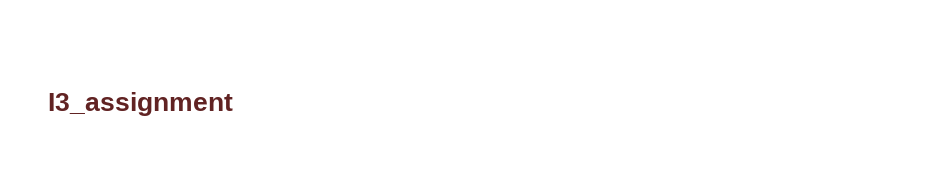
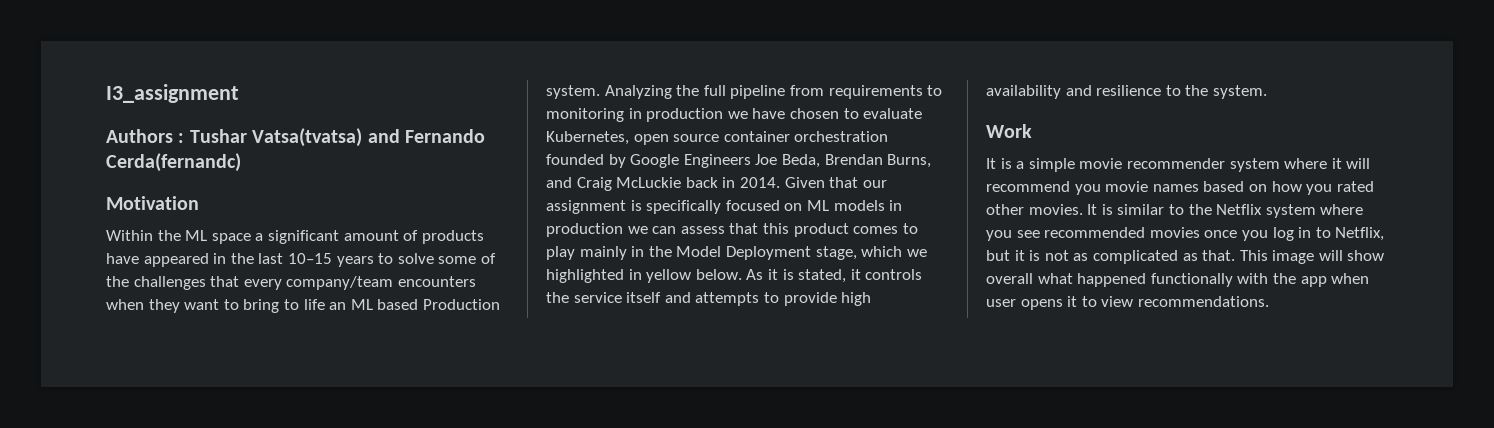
(233, 104) none -> [106,128,485,147] [106,153,241,172] [106,196,199,210] [106,230,484,244] [106,253,496,267] [106,276,476,290] [106,299,500,313] [546,85,943,99] [546,108,923,122] [546,131,889,145] [546,154,932,168] [546,177,887,191] [546,200,903,214] [546,223,918,237] [546,246,927,260] [546,269,923,283] [546,292,872,306] [986,85,1267,99] [986,124,1032,138] [986,158,1371,172] [986,181,1374,195] [986,204,1364,218] [986,227,1385,241] [986,250,1385,264] [986,273,1370,287] [986,296,1269,310] // Authors : Tushar Vatsa(tvatsa) and Fernando Cerda(fernandc) // Motivation // Within the ML space a significant amount of products have appeared in the last 10–15 years to solve some of the challenges that every company/team encounters when they want to bring to life an ML based Production system. Analyzing the full pipeline from requirements to monitoring in production we have chosen to evaluate Kubernetes, open source container orchestration founded by Google Engineers Joe Beda, Brendan Burns, and Craig McLuckie back in 2014. Given that our assignment is specifically focused on ML models in production we can assess that this product comes to play mainly in the Model Deployment stage, which we highlighted in yellow below. As it is stated, it controls the service itself and attempts to provide high availability and resilience to the system. // Work // It is a simple movie recommender system where it will recommend you movie names based on how you rated other movies. It is similar to the Netflix system where you see recommended movies once you log in to Netflix, but it is not as complicated as that. This image will show overall what happened functionally with the app when user opens it to view recommendations.

